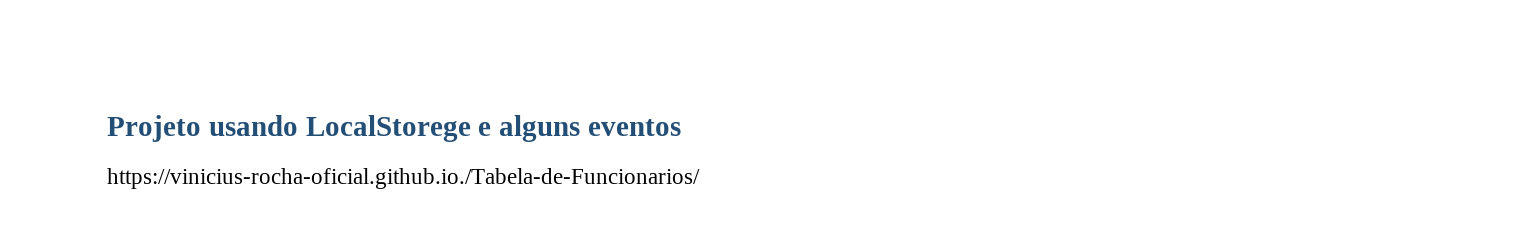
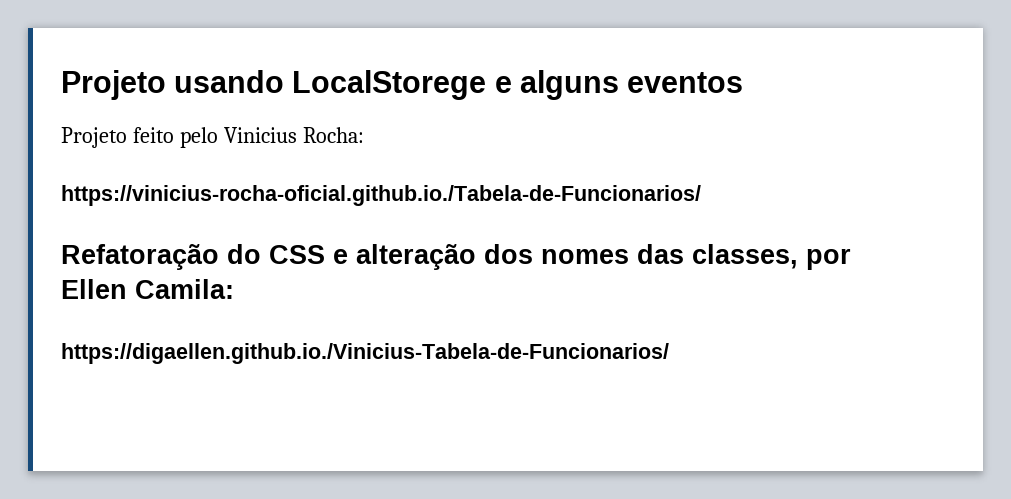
[107,168,700,189] https://vinicius-rocha-oficial.github.io./Tabela-de-Funcionarios/ -> [61,127,364,148] [61,185,701,206] [61,244,851,270] [61,279,234,299] [61,343,669,364] Projeto feito pelo Vinicius Rocha: // https://vinicius-rocha-oficial.github.io./Tabela-de-Funcionarios/ // Refatoração do CSS e alteração dos nomes das classes, por Ellen Camila: // https://digaellen.github.io./Vinicius-Tabela-de-Funcionarios/

